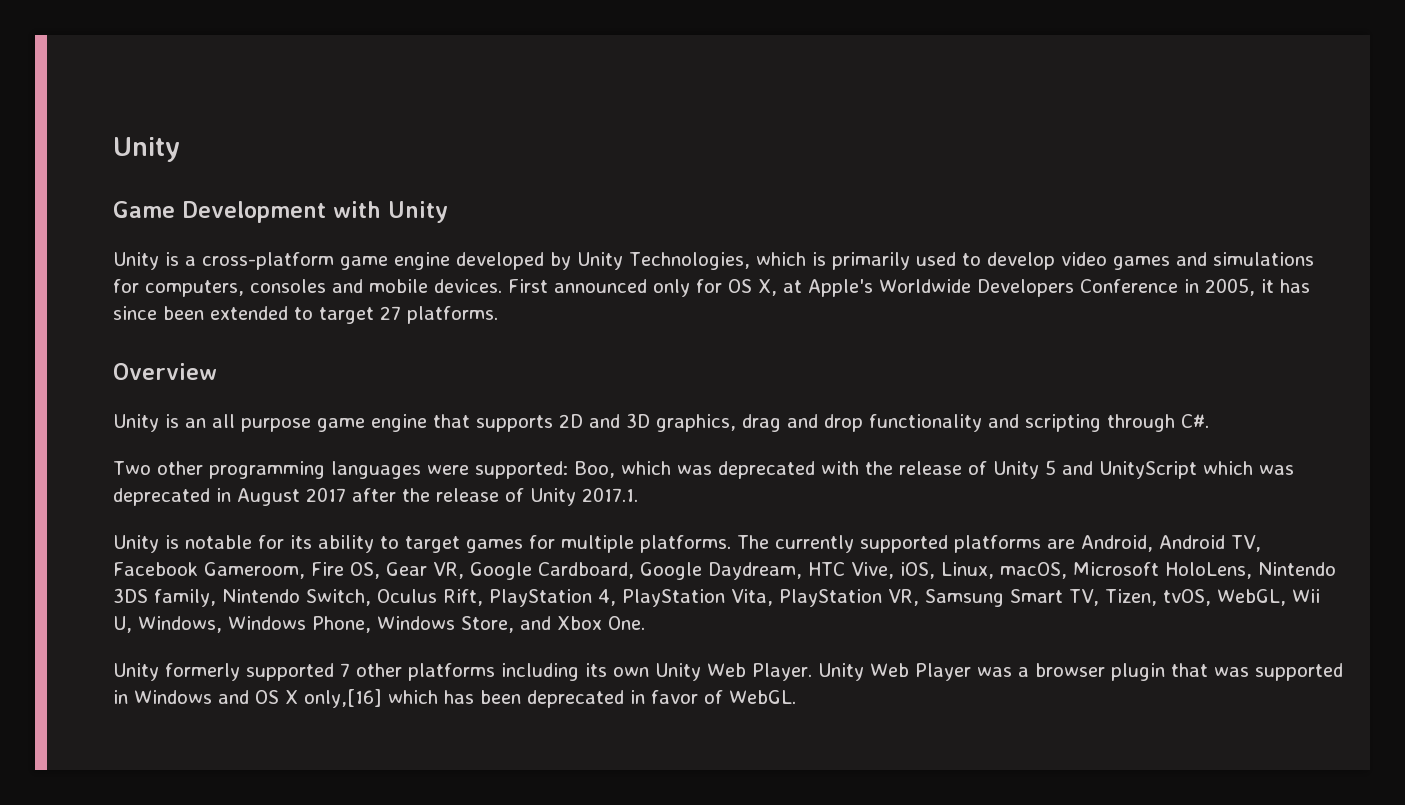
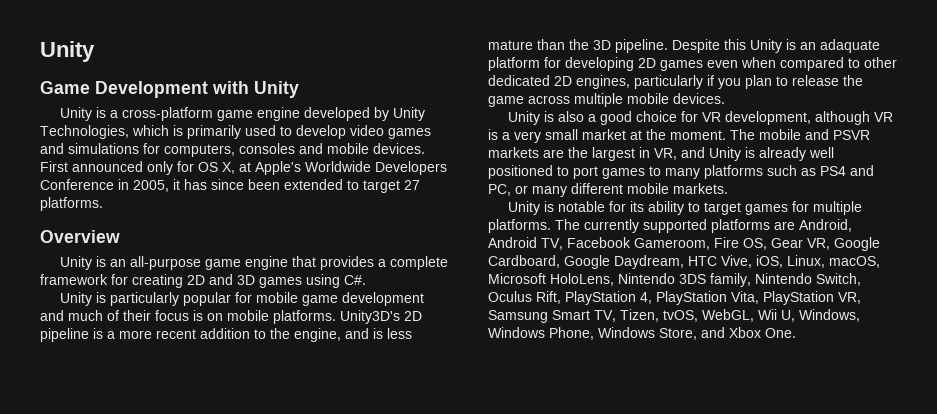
[212,414,311,432] all purpose -> [130,256,202,270] all-purpose
[476,413,1209,432] [113,460,1294,479] [113,487,638,506] supports 2D and 3D graphics, drag and drop functionality and scripting through C#. // Two other programming languages were supported: Boo, which was deprecated with the release of Unity 5 and UnityScript which was deprecated in August 2017 after the release of Unity 2017.1. -> [320,256,449,270] [40,274,366,288] [60,292,425,306] [40,310,422,324] [40,328,412,342] [488,39,880,53] [488,57,897,71] [488,75,863,89] [488,93,725,107] [508,111,894,125] [488,129,870,143] [488,147,834,161] [488,165,874,179] [488,183,728,197] provides a complete framework for creating 2D and 3D games using C#. // Unity is particularly popular for mobile game development and much of their focus is on mobile platforms. Unity3D's 2D pipeline is a more recent addition to the engine, and is less mature than the 3D pipeline. Despite this Unity is an adaquate platform for developing 2D games even when compared to other dedicated 2D engines, particularly if you plan to release the game across multiple mobile devices. // Unity is also a good choice for VR development, although VR is a very small market at the moment. The mobile and PSVR markets are the largest in VR, and Unity is already well positioned to port games to many platforms such as PS4 and PC, or many different mobile markets.
[113,663,1343,681] [113,689,796,708] // Unity formerly supported 7 other platforms including its own Unity Web Player. Unity Web Player was a browser plugin that was supported in Windows and OS X only,[16] which has been deprecated in favor of WebGL. -> (796, 333) none

